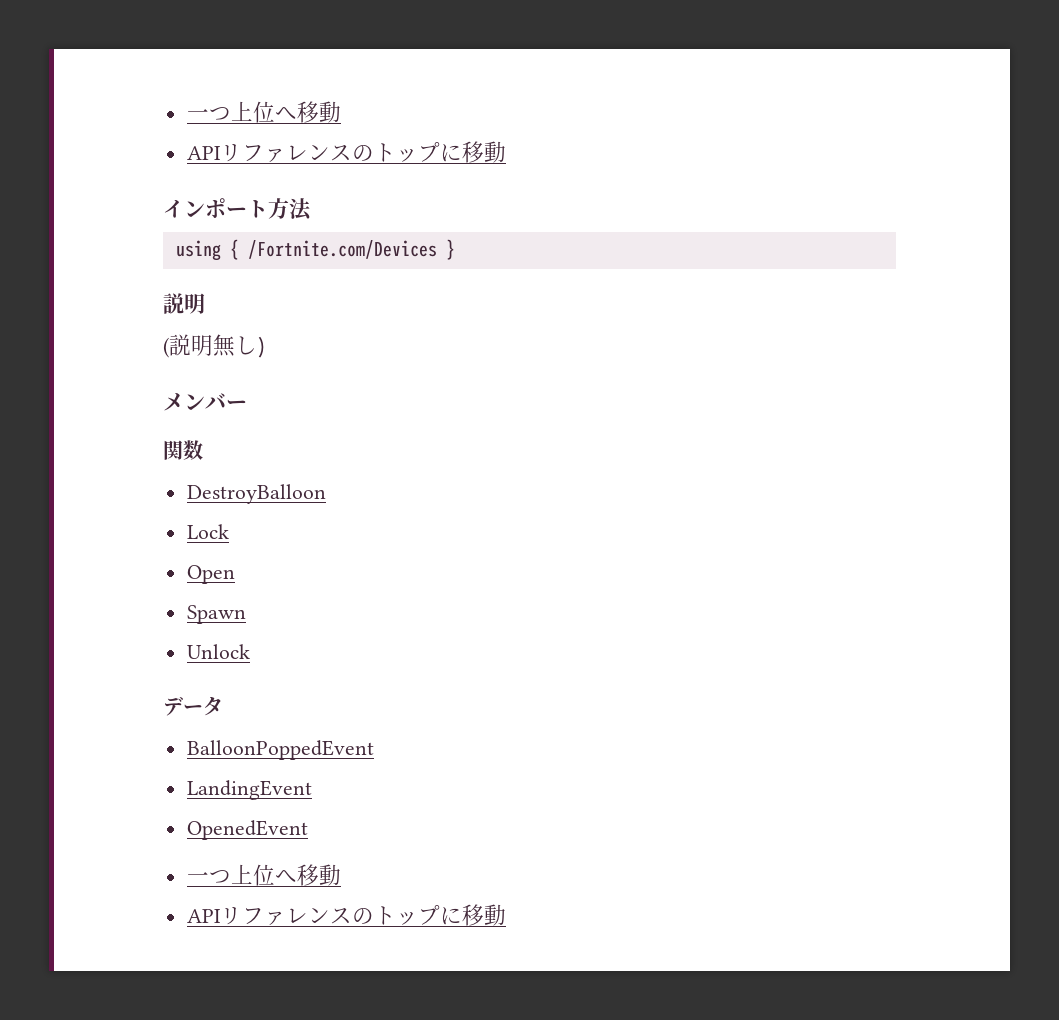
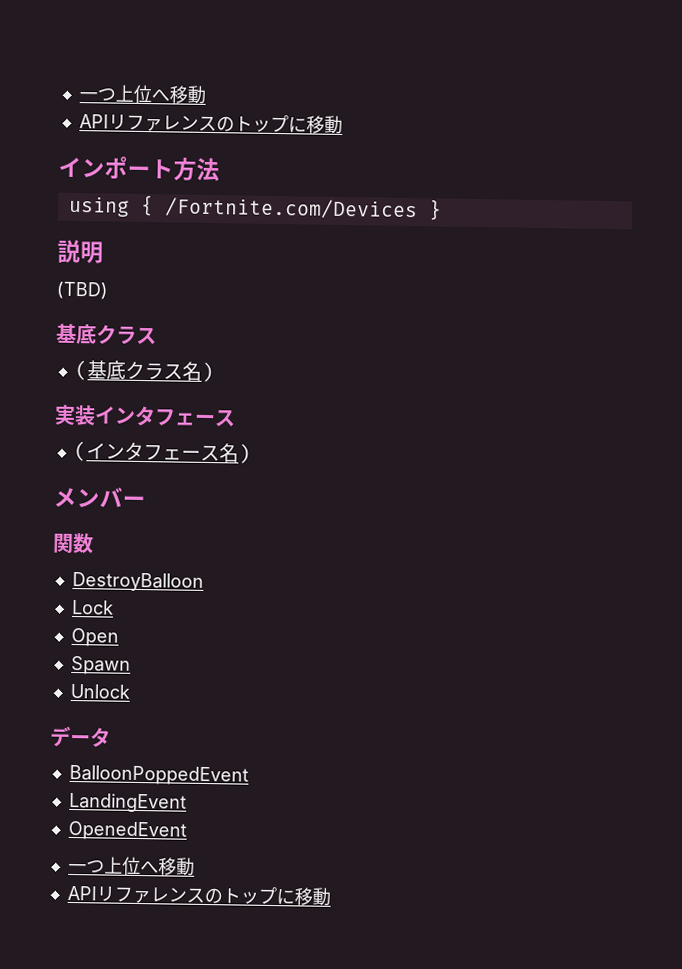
[163,334,257,358] (説明無し -> [56,281,109,300] [56,323,157,345] [74,359,214,383] [54,404,236,427] [73,440,239,463] (TBD) // 基底クラス // (基底クラス名) // 実装インタフェース // (インタフェース名

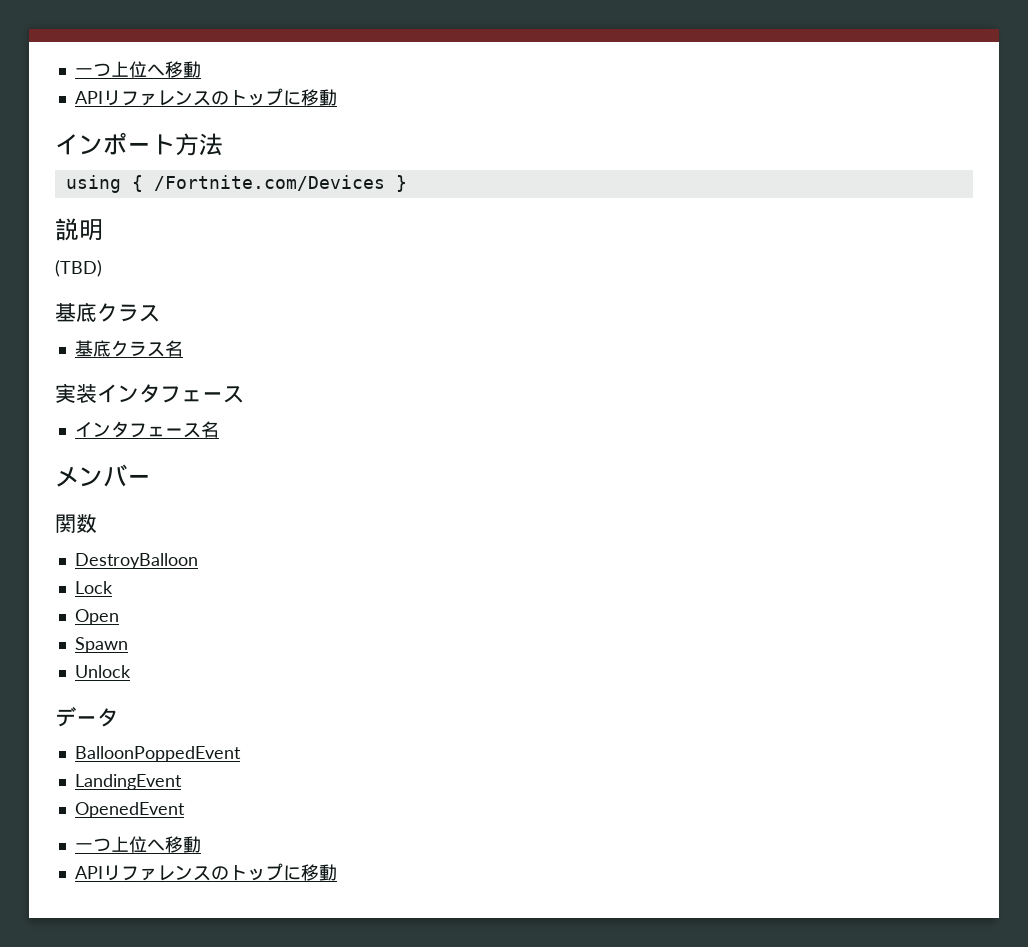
[74,359,88,381] ( -> (160, 313) none
[200,361,214,383] ) -> (183, 348) none
[73,440,87,462] ( -> (244, 394) none
[237,443,251,464] ) -> (219, 429) none

